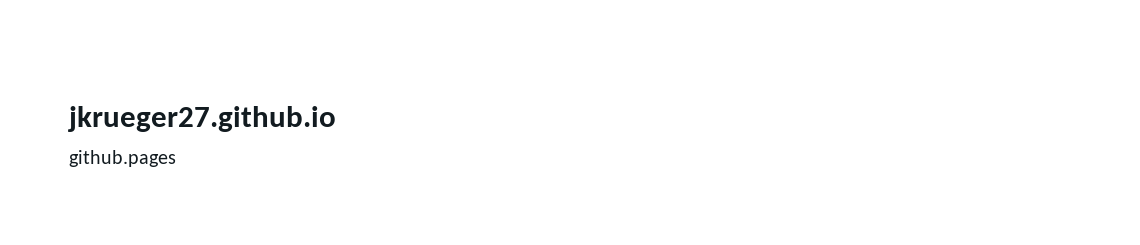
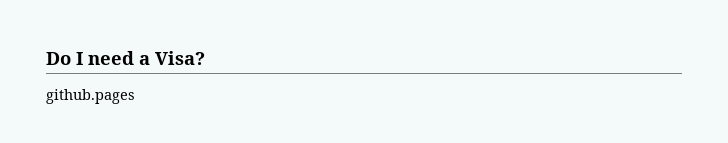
[68,106,336,132] jkrueger27.github.io -> [46,51,205,65] Do I need a Visa?

